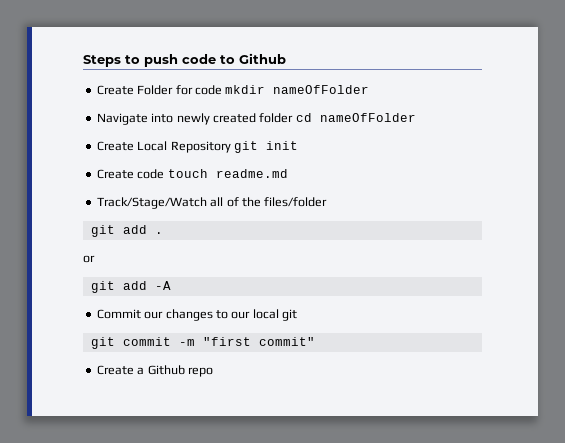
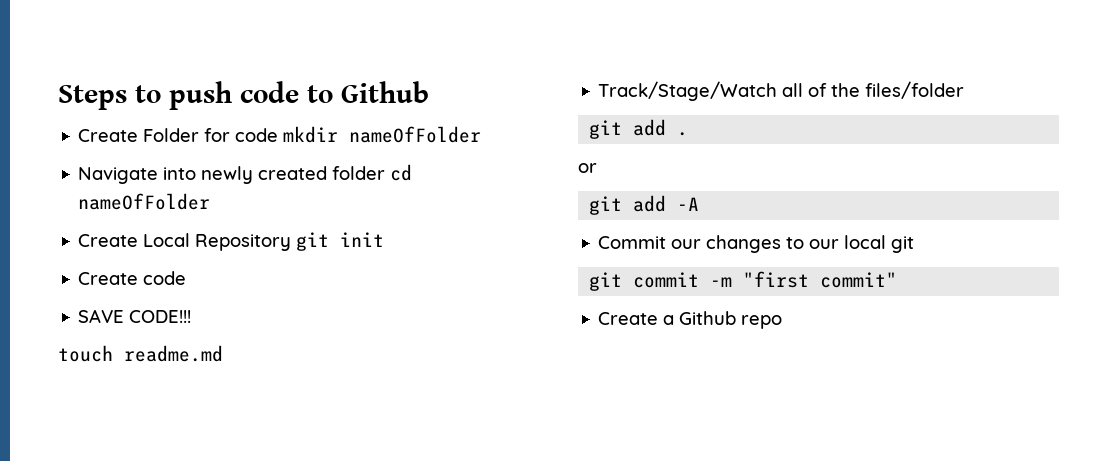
(165, 174) none -> [78,309,192,323] // SAVE CODE!!! //

